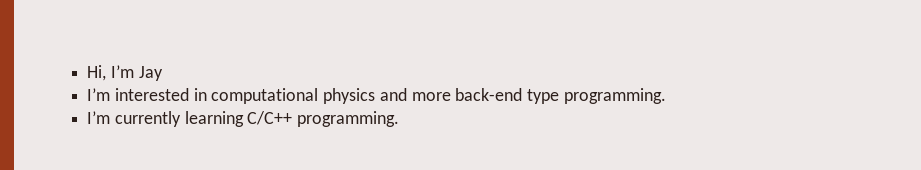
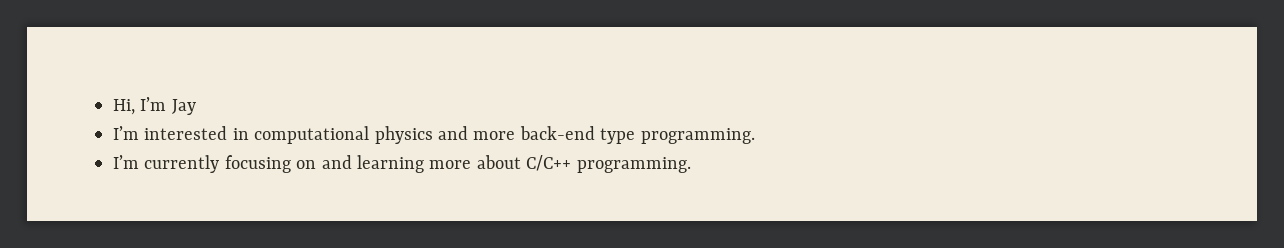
[184,111,244,127] learning -> [224,155,521,173] focusing on and learning more about

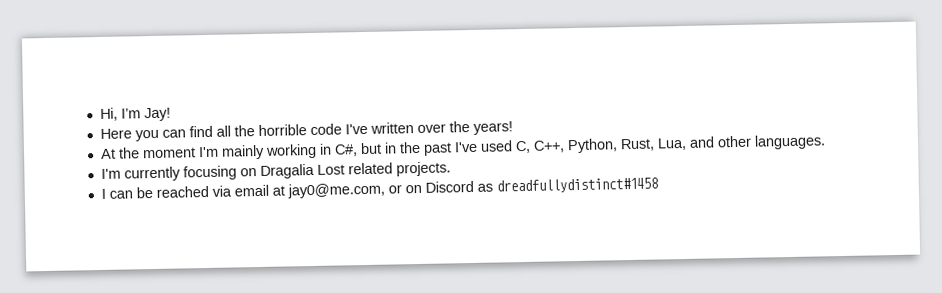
[171,99,196,115] [113,126,755,144] [113,155,691,173] Jay // I’m interested in computational physics and more back-end type programming. // I’m currently focusing on and learning more about C/C++ programming. -> [143,107,171,122] [99,121,513,142] [99,134,826,160] [100,161,451,182] [100,177,658,199] Jay! // Here you can find all the horrible code I've written over the years! // At the moment I'm mainly working in C#, but in the past I've used C, C++, Python, Rust, Lua, and other languages. // I'm currently focusing on Dragalia Lost related projects. // I can be reached via email at jay0@me.com, or on Discord as dreadfullydistinct#1458

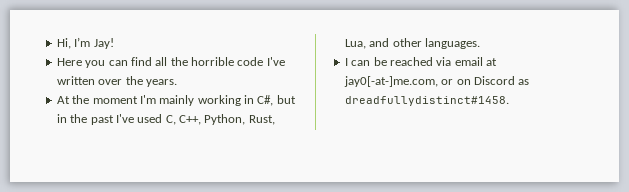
[472,121,513,135] years! -> [145,79,177,87] years.
[100,161,451,182] // I'm currently focusing on Dragalia Lost related projects. -> (480, 43) none
[286,182,385,199] jay0@me.com, -> [343,76,438,87] jay0[-at-]me.com,
[495,177,658,194] dreadfullydistinct#1458 -> [344,96,509,106] dreadfullydistinct#1458.

